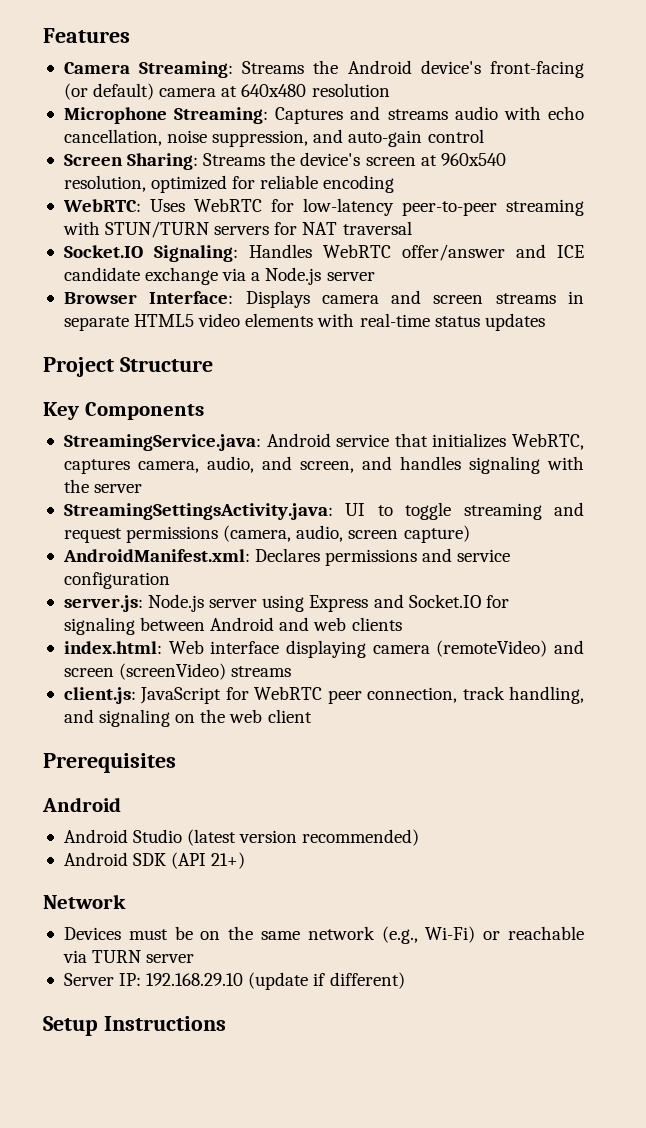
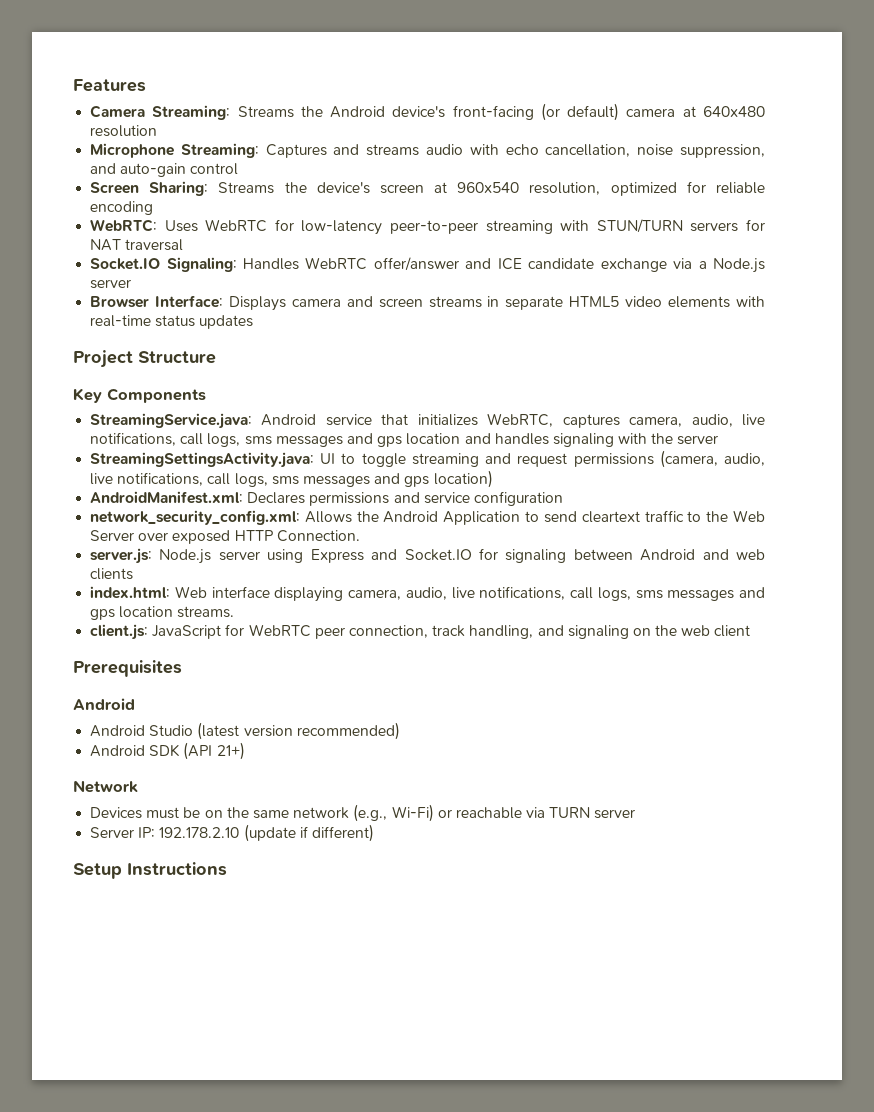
[261,456,354,473] and screen, -> [742,414,766,426] [90,432,461,447] live notifications, call logs, sms messages and gps location
[348,525,470,543] screen capture) -> [90,470,493,488] live notifications, call logs, sms messages and gps location)
(170, 580) none -> [90,510,765,525] [90,530,360,544] // network_security_config.xml: Allows the Android Application to send cleartext traffic to the Web Server over exposed HTTP Connection.
[372,640,584,657] [63,663,292,680] camera (remoteVideo) and screen (screenVideo) streams -> [348,586,765,601] [90,606,235,620] camera, audio, live notifications, call logs, sms messages and gps location streams.
[146,973,244,986] 192.168.29.10 -> [159,827,240,838] 192.178.2.10

